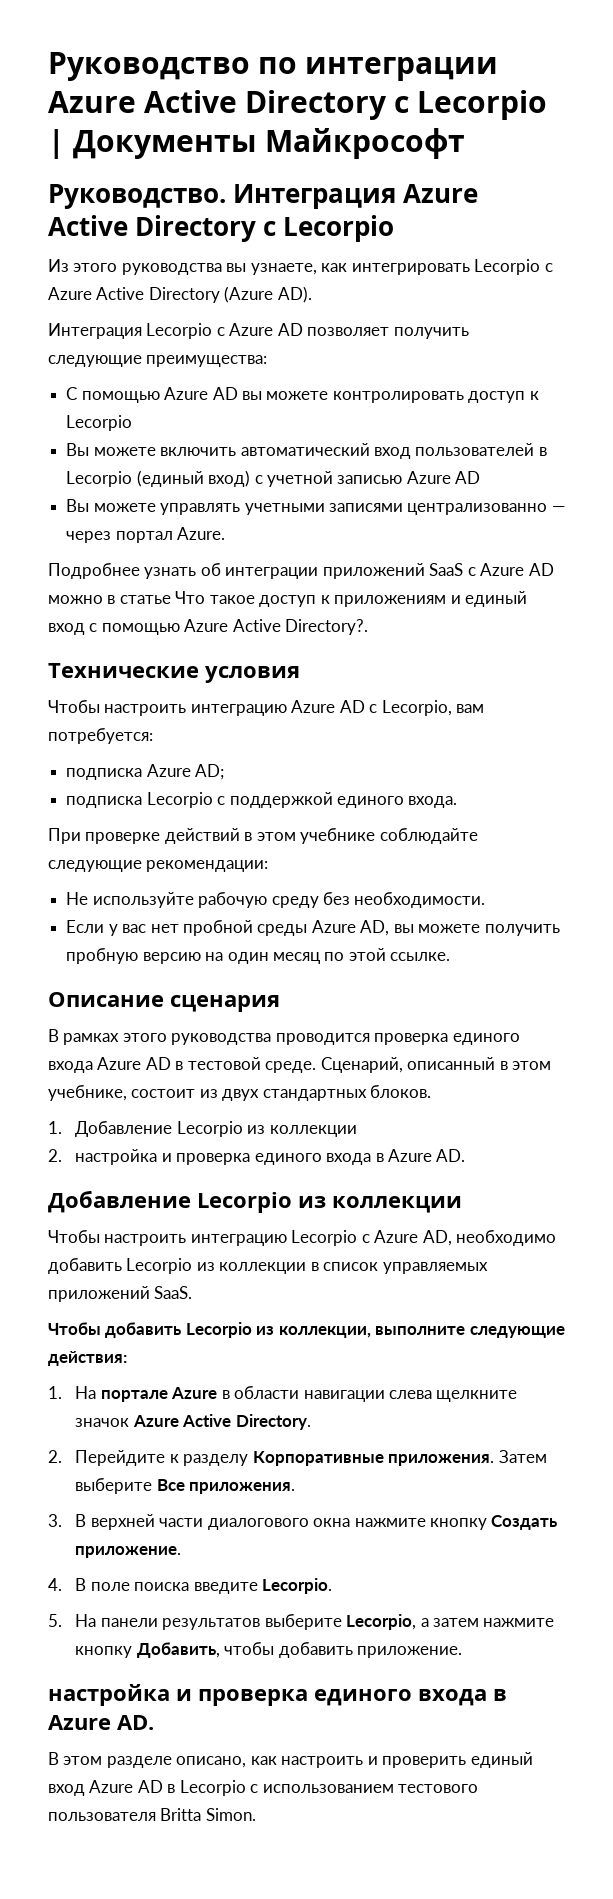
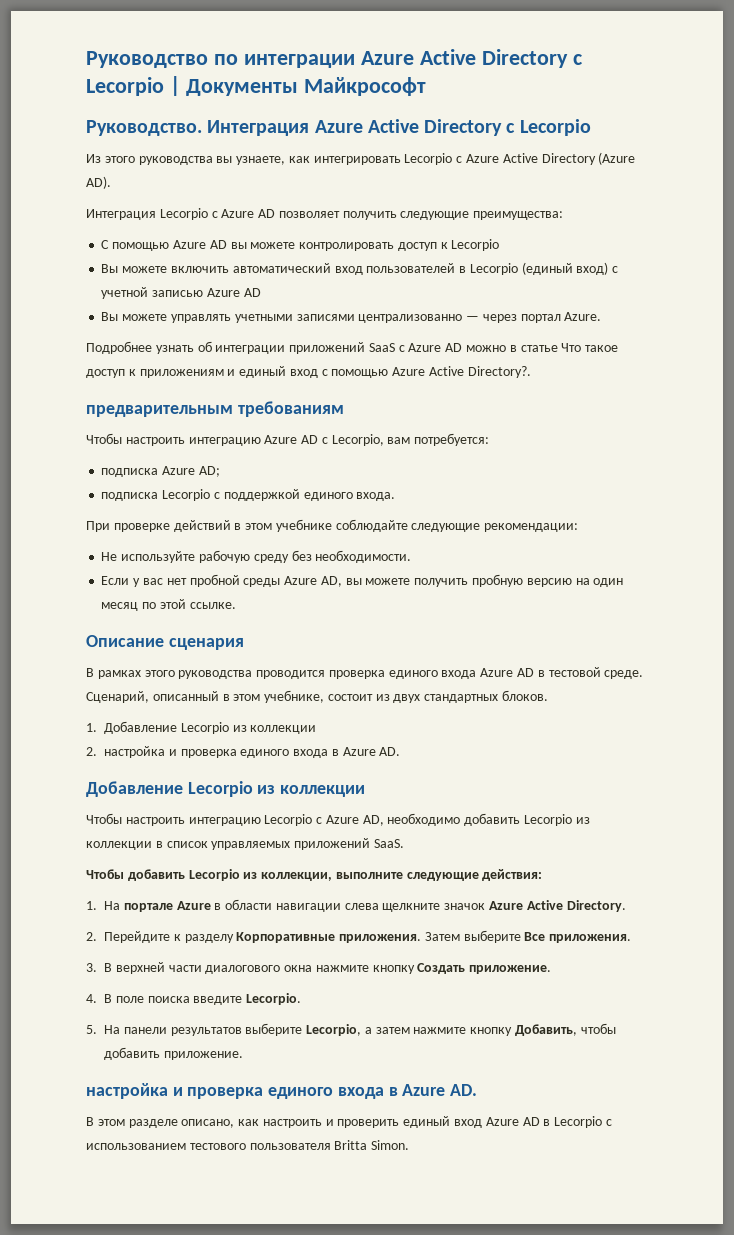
[48,663,300,683] Технические условия -> [86,401,344,417] предварительным требованиям

